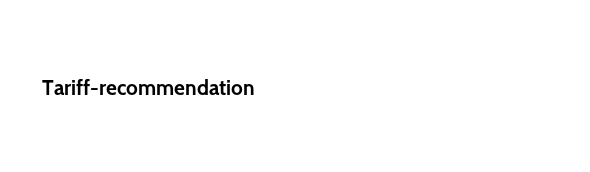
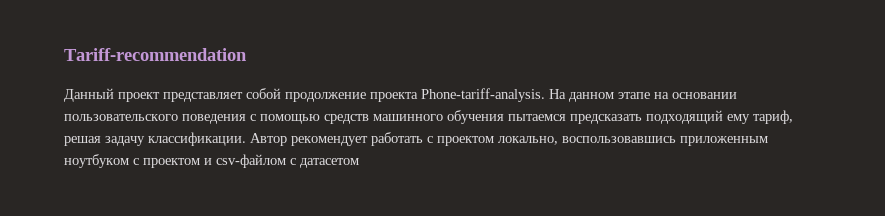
(255, 87) none -> [64,88,737,102] [64,110,793,124] [64,132,768,146] [64,154,359,168] // Данный проект представляет собой продолжение проекта Phone-tariff-analysis. На данном этапе на основании пользовательского поведения с помощью средств машинного обучения пытаемся предсказать подходящий ему тариф, решая задачу классификации. Автор рекомендует работать с проектом локально, воспользовавшись приложенным ноутбуком с проектом и csv-файлом с датасетом

